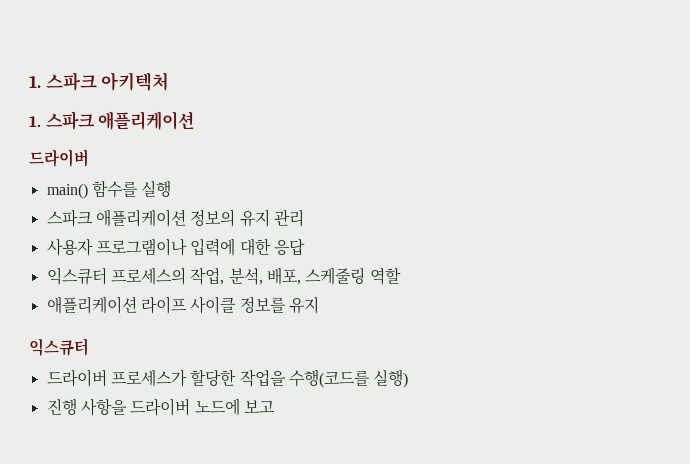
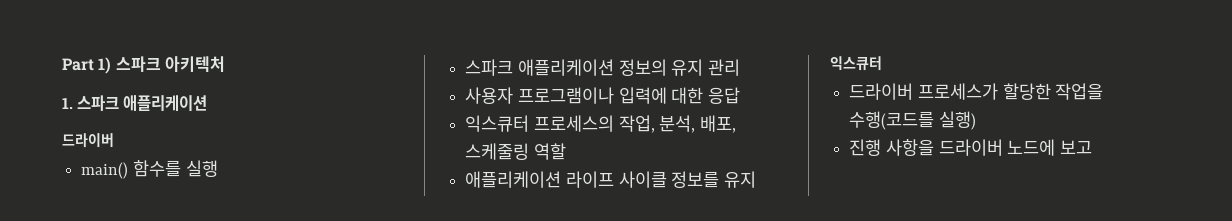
[29,75,41,88] 1. -> [62,57,112,74] Part 1)

